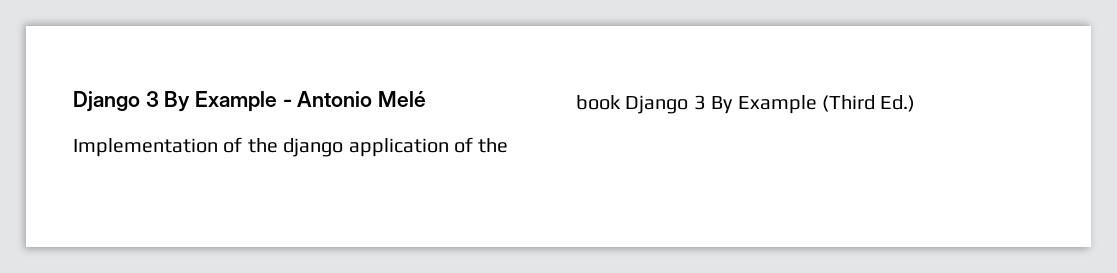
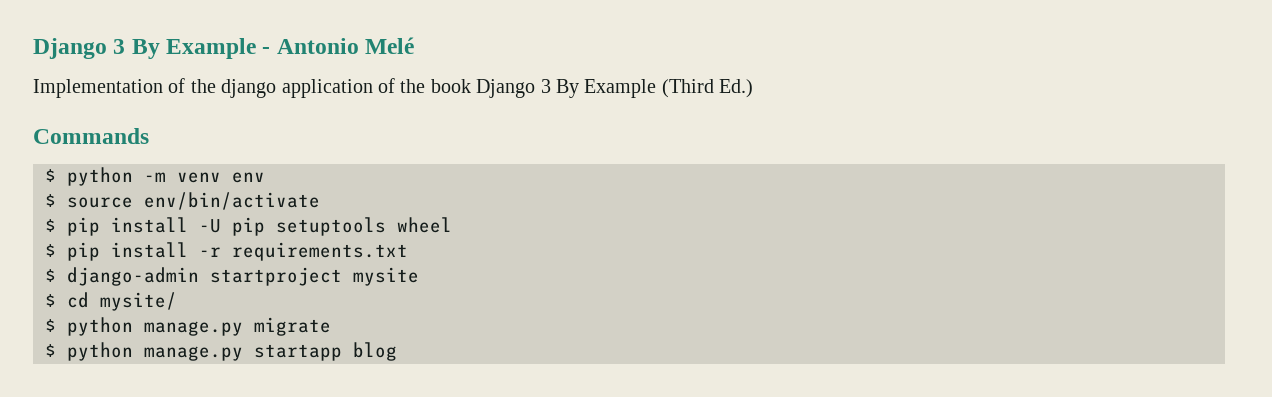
(916, 103) none -> [33,128,149,144] [45,167,265,186] [45,192,320,210] [45,217,452,236] [45,242,408,261] [45,267,419,286] [45,292,177,311] [45,317,331,336] [45,342,397,361] // Commands // $ python -m venv env // $ source env/bin/activate // $ pip install -U pip setuptools wheel // $ pip install -r requirements.txt // $ django-admin startproject mysite // $ cd mysite/ // $ python manage.py migrate // $ python manage.py startapp blog

